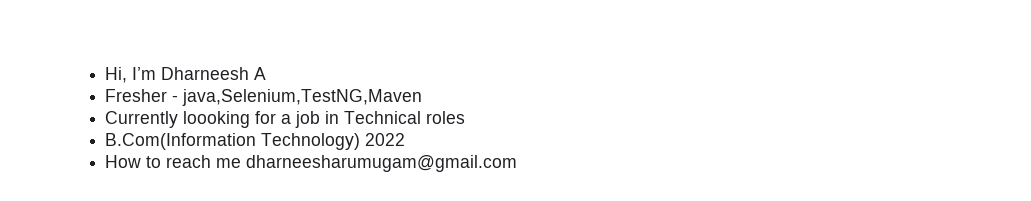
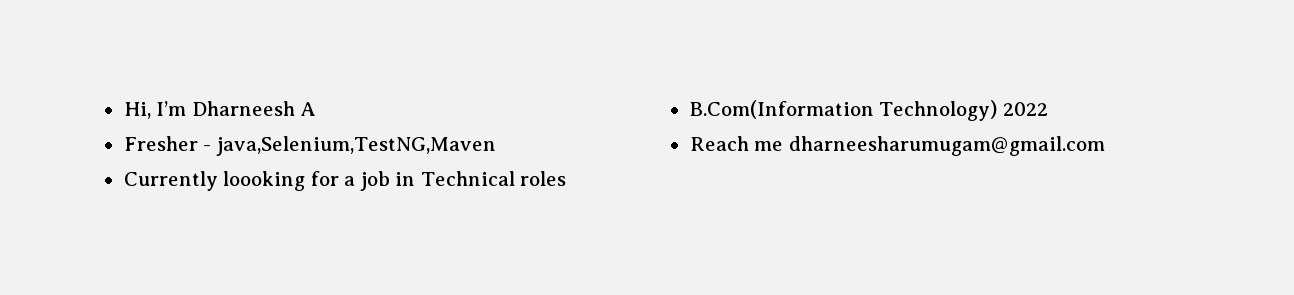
[105,155,212,168] How to reach -> [689,136,749,151] Reach

